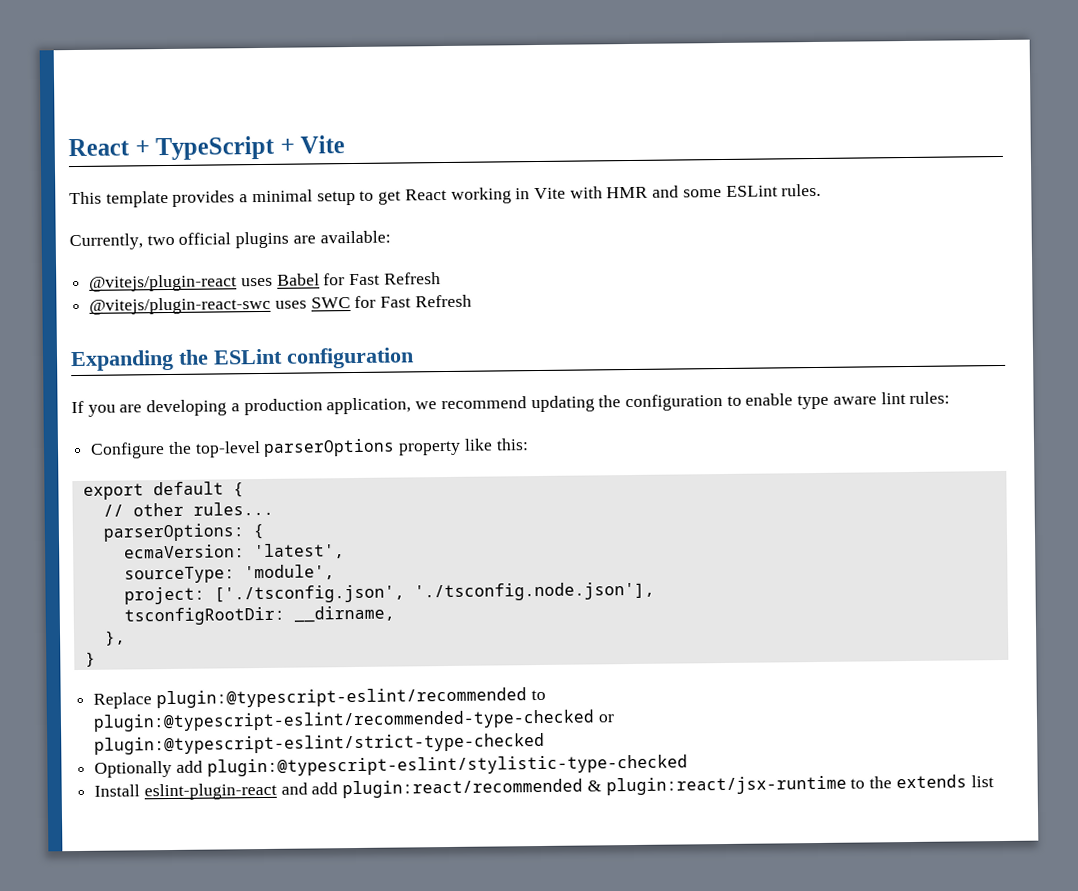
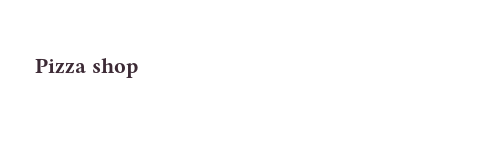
[68,135,346,161] [69,183,822,208] [69,230,391,251] [89,272,441,292] [89,294,472,315] [70,347,414,372] [71,391,951,417] [90,438,529,459] [82,481,244,500] [102,501,274,517] [102,523,264,542] [123,543,345,560] [123,564,335,584] [123,581,655,605] [123,605,395,626] [103,630,126,646] [84,651,96,667] [93,687,546,709] [93,709,614,732] [94,732,546,755] [94,754,688,778] [94,774,994,801] React + TypeScript + Vite // This template provides a minimal setup to get React working in Vite with HMR and some ESLint rules. // Currently, two official plugins are available: // @vitejs/plugin-react uses Babel for Fast Refresh // @vitejs/plugin-react-swc uses SWC for Fast Refresh // Expanding the ESLint configuration // If you are developing a production application, we recommend updating the configuration to enable type aware lint rules: // Configure the top-level parserOptions property like this: // export default { // // other rules... // parserOptions: { // ecmaVersion: 'latest', // sourceType: 'module', // project: ['./tsconfig.json', './tsconfig.node.json'], // tsconfigRootDir: __dirname, // }, // } // Replace plugin:@typescript-eslint/recommended to plugin:@typescript-eslint/recommended-type-checked or plugin:@typescript-eslint/strict-type-checked // Optionally add plugin:@typescript-eslint/stylistic-type-checked // Install eslint-plugin-react and add plugin:react/recommended & plugin:react/jsx-runtime to the extends list -> [35,58,138,78] Pizza shop

